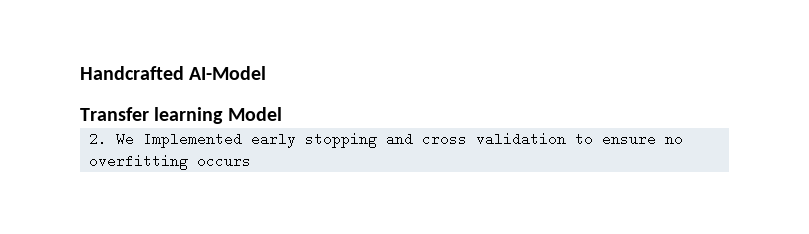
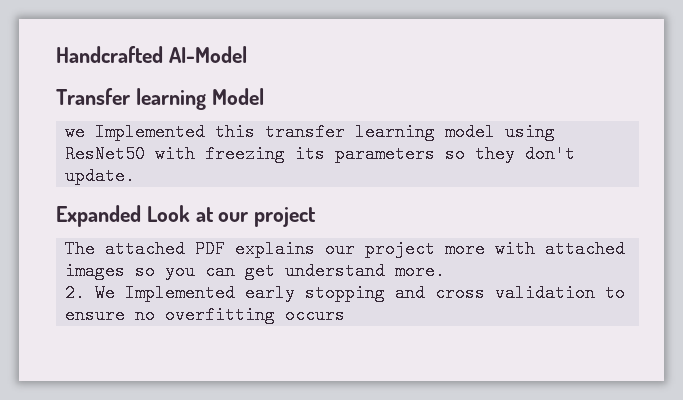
(282, 114) none -> [65,123,556,141] [65,145,576,163] [65,167,136,185] [56,205,317,227] [65,240,626,258] [65,262,446,280] // we Implemented this transfer learning model using ResNet50 with freezing its parameters so they don't update. // Expanded Look at our project // The attached PDF explains our project more with attached images so you can get understand more.

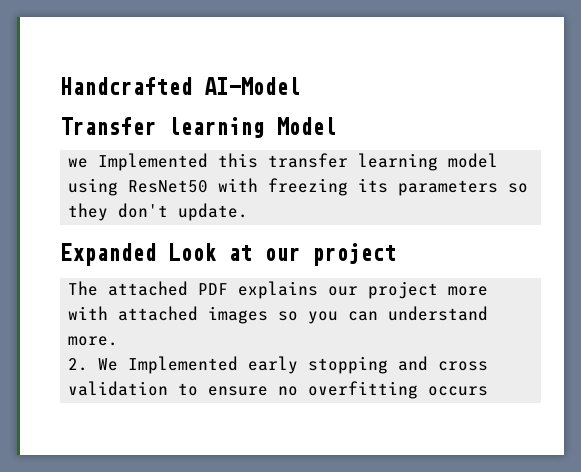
[245,262,276,280] get -> (378, 316) none

